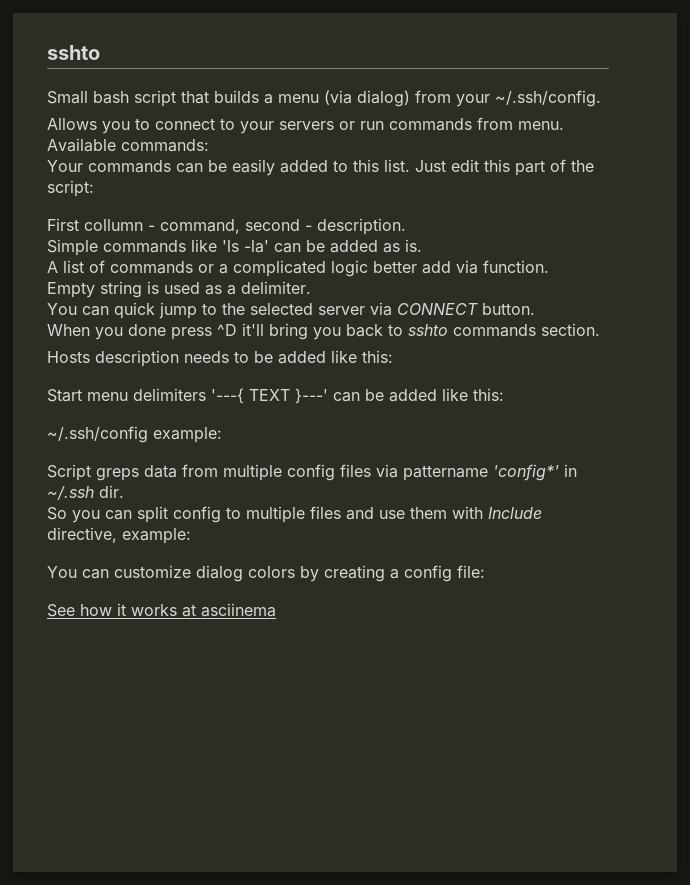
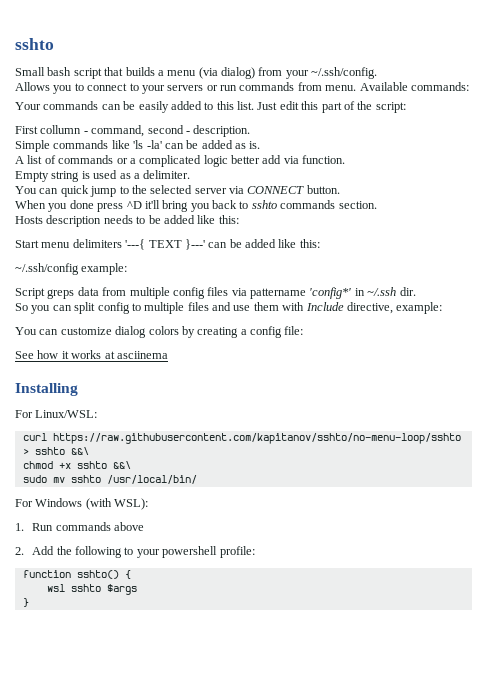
(276, 610) none -> [15,383,78,396] [15,410,98,418] [22,433,461,444] [22,447,89,455] [22,461,131,469] [22,475,197,484] [15,498,149,510] [15,522,145,531] [15,546,255,558] [22,570,131,579] [46,584,137,595] [22,598,29,607] // Installing // For Linux/WSL: // curl https://raw.githubusercontent.com/kapitanov/sshto/no-menu-loop/sshto > sshto &&\ // chmod +x sshto &&\ // sudo mv sshto /usr/local/bin/ // For Windows (with WSL): // 1. Run commands above // 2. Add the following to your powershell profile: // function sshto() { // wsl sshto $args // }

